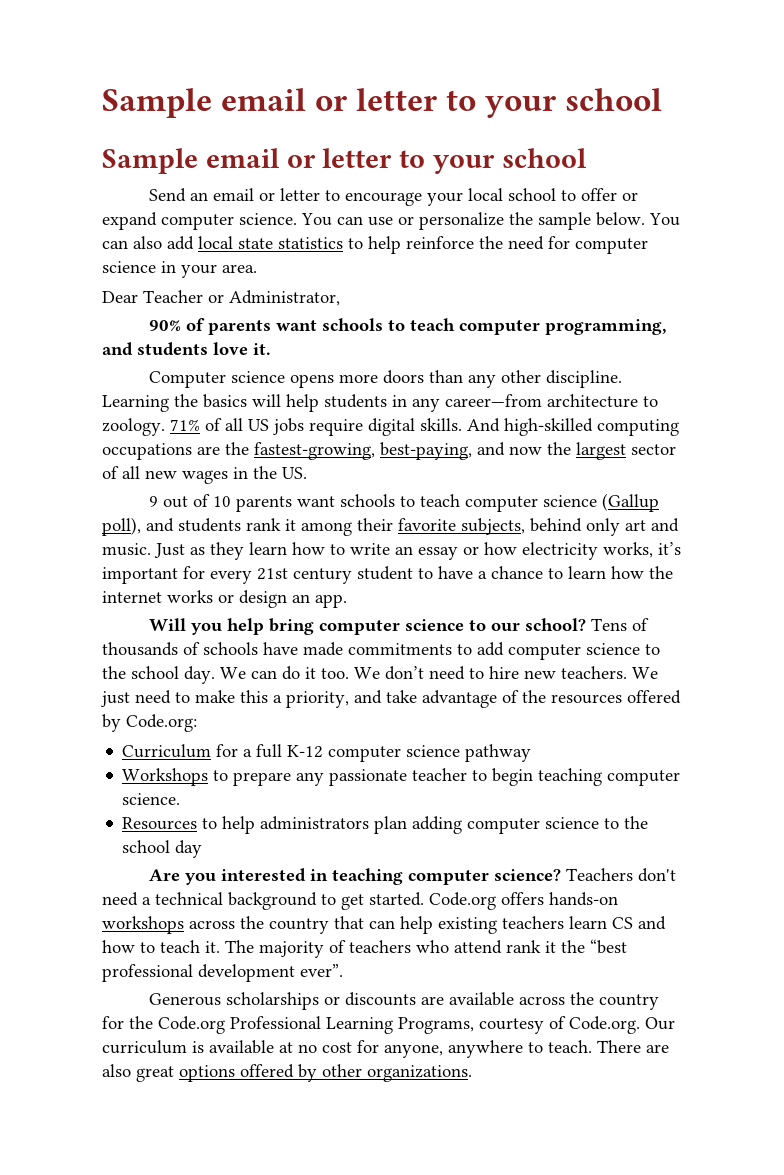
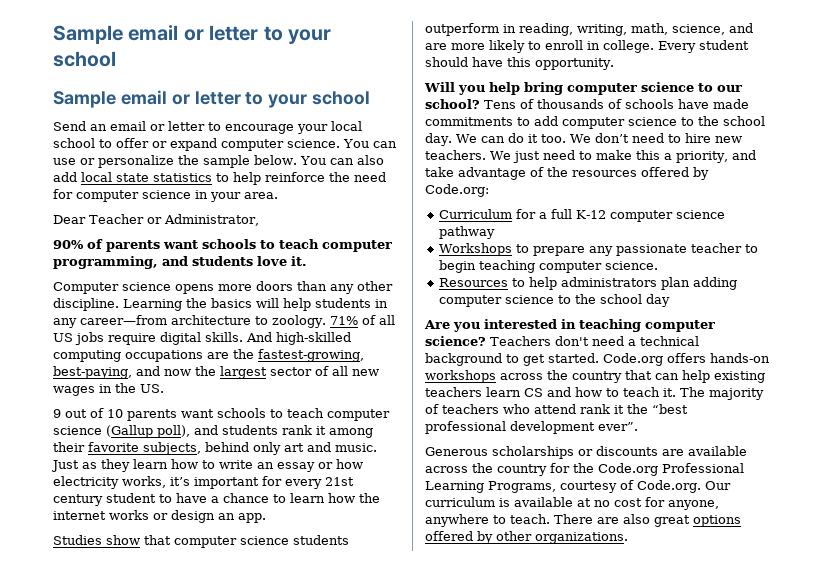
(347, 601) none -> [53,535,349,548] [425,23,753,36] [425,40,749,53] [425,57,614,70] // Studies show that computer science students outperform in reading, writing, math, science, and are more likely to enroll in college. Every student should have this opportunity.

